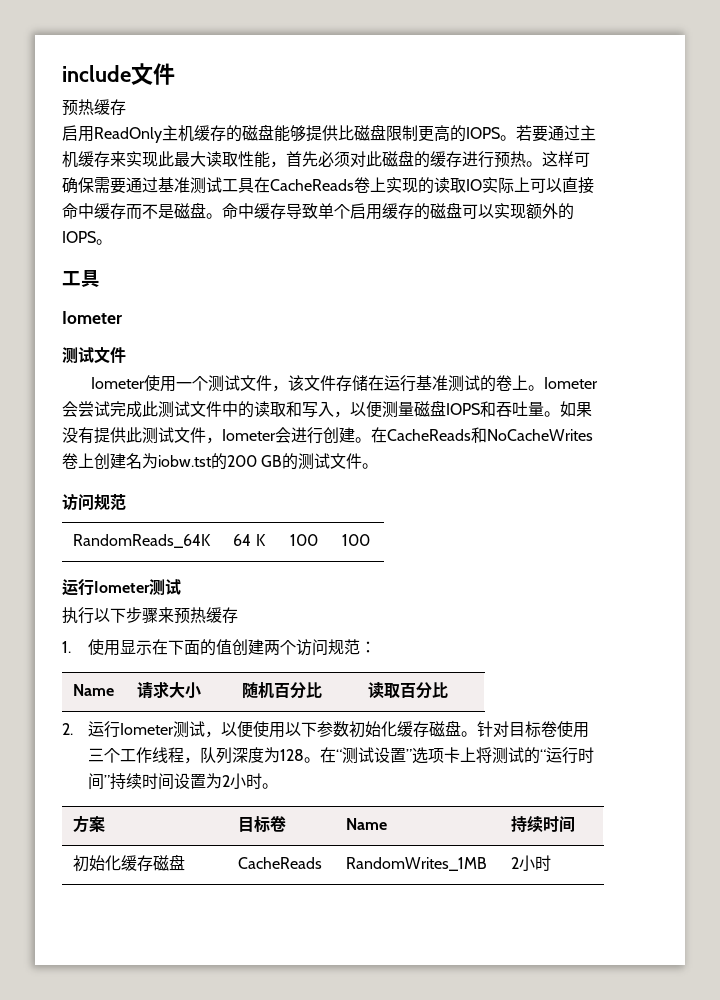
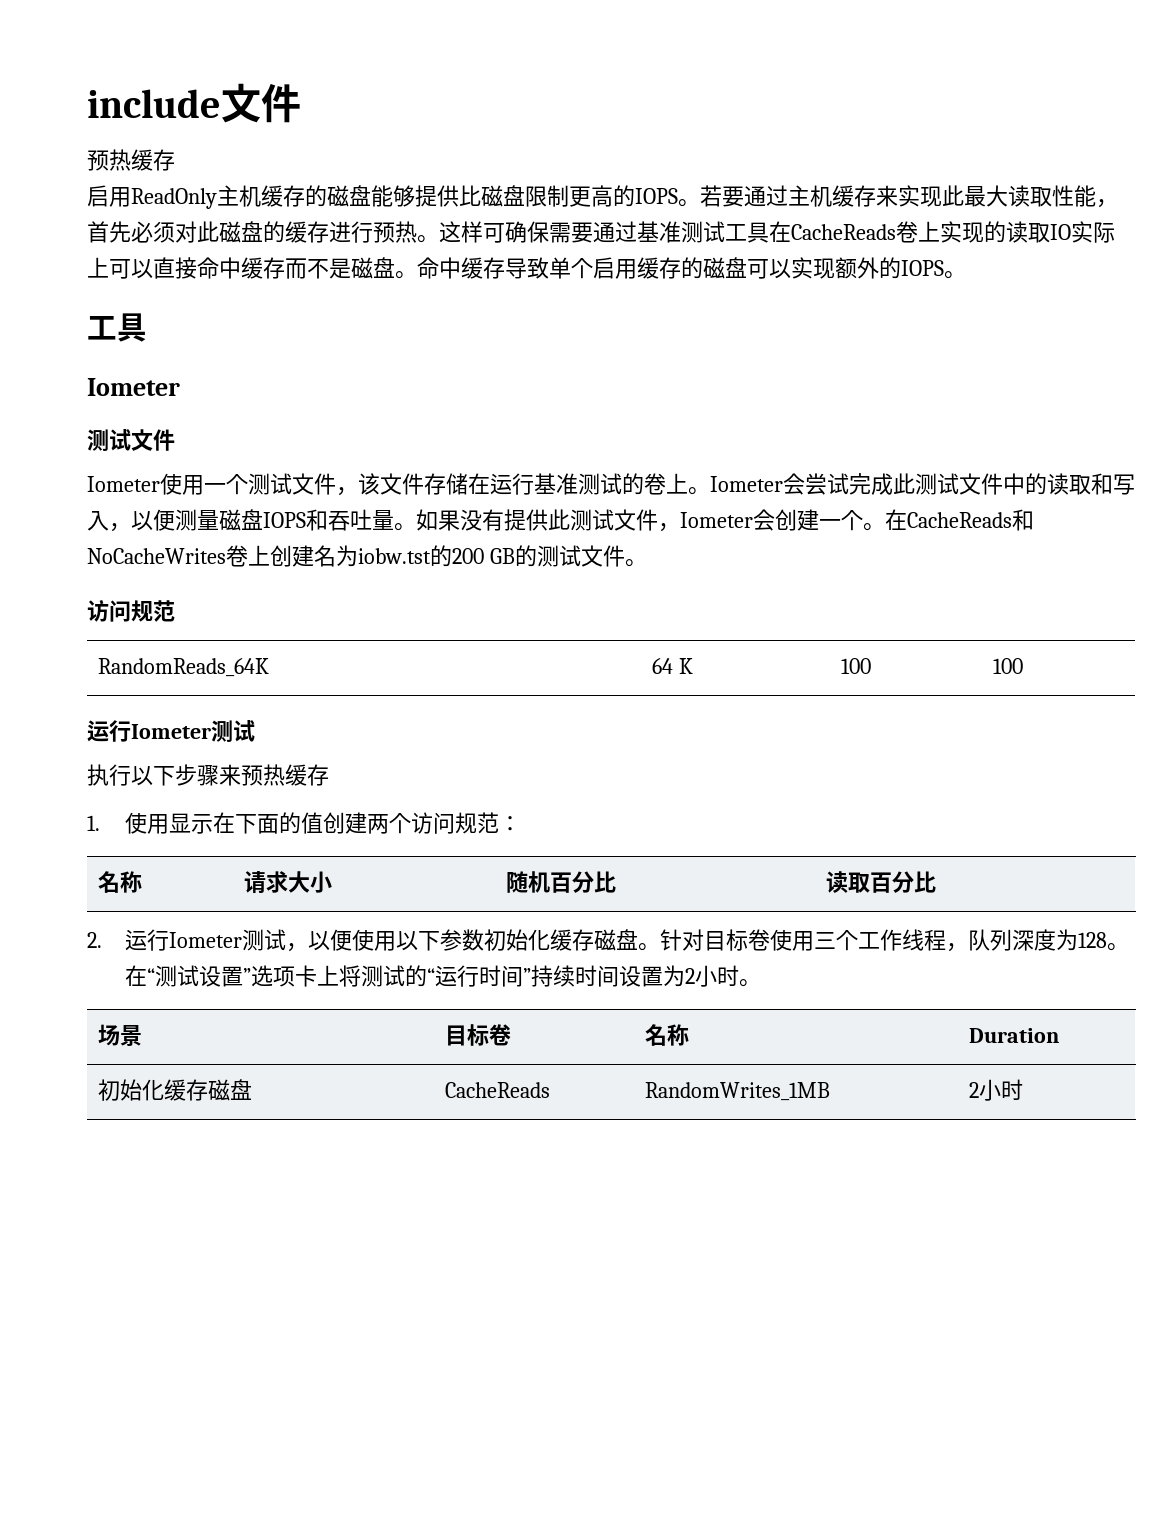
[291,427,355,444] 进行创建 -> [775,509,863,531] 创建一个
[73,684,115,696] Name -> [98,871,143,893] 名称
[73,815,106,833] 方案 -> [98,1024,143,1046] 场景
[346,818,388,830] [511,816,576,833] Name | 持续时间 -> [645,1024,690,1046] [969,1028,1060,1043] 名称 | Duration

